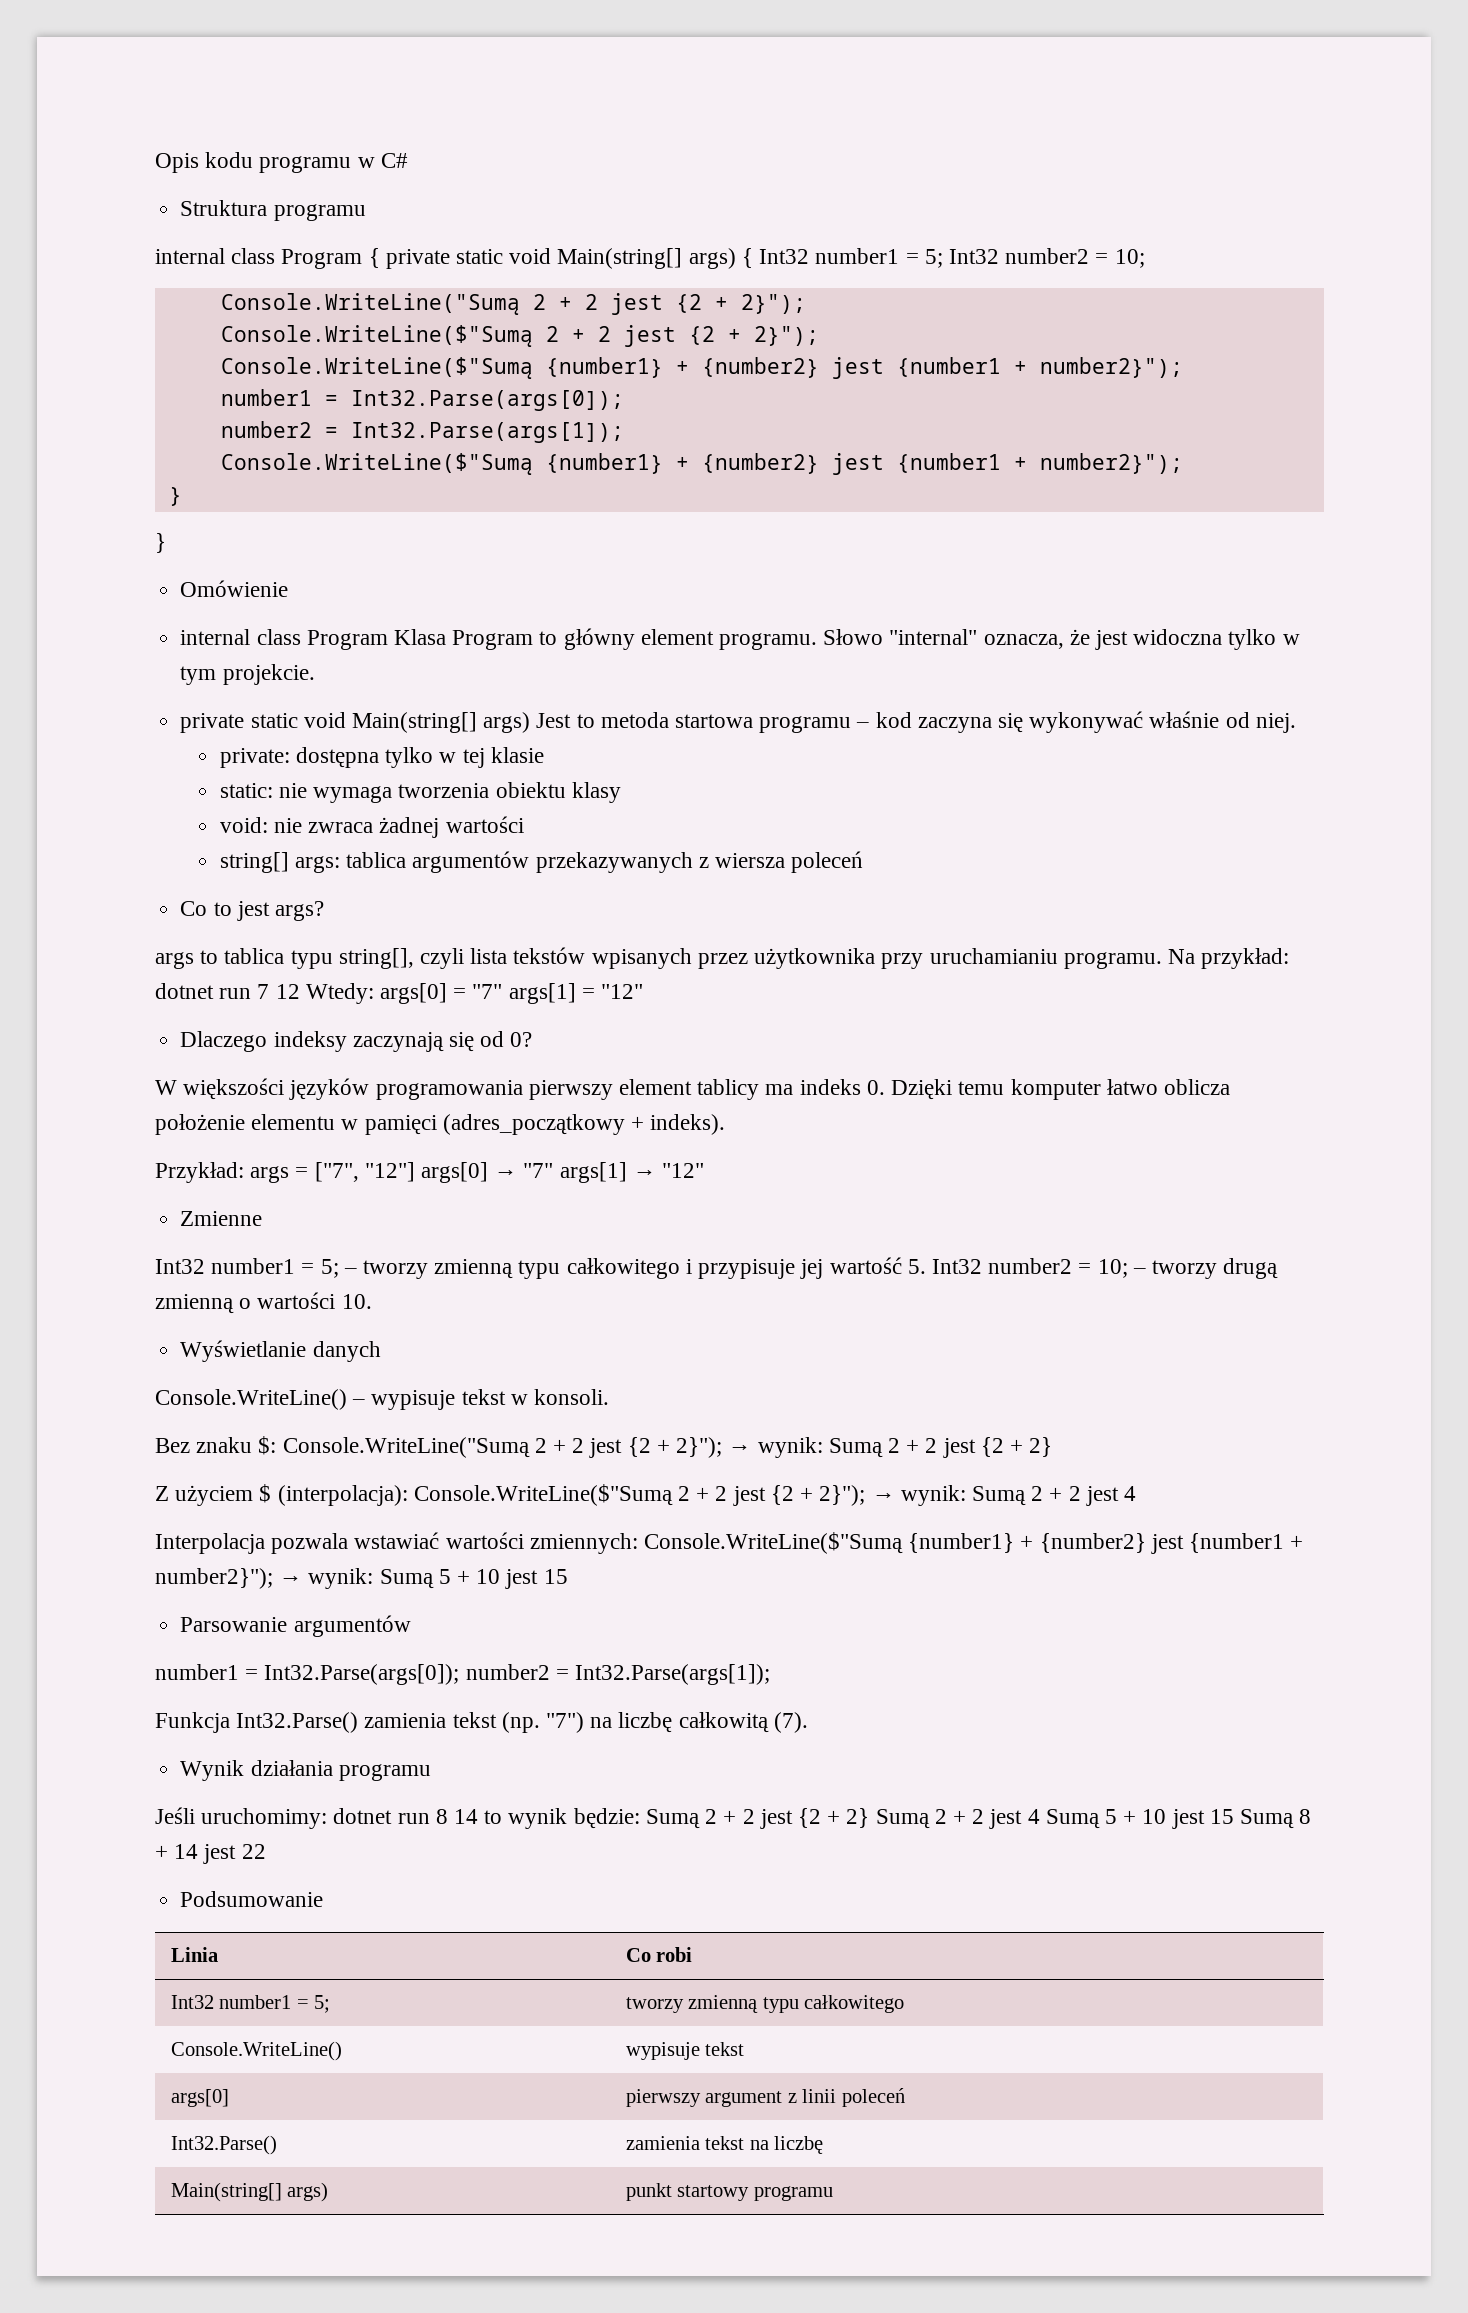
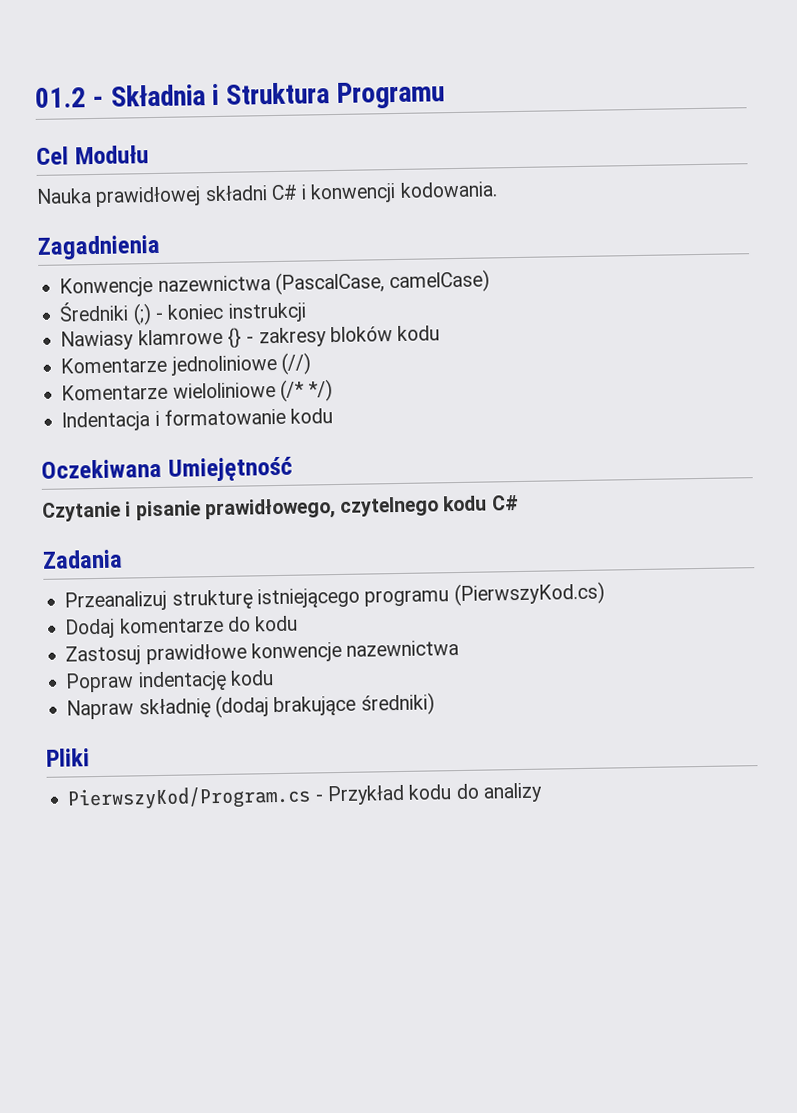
[155,152,408,173] [180,200,366,221] [155,248,1145,269] [220,293,806,315] [220,325,819,347] [220,357,1183,379] [220,389,624,411] [220,421,624,443] [220,453,1183,475] [168,487,182,506] [155,533,166,553] [180,580,289,597] [180,628,1300,650] [180,664,315,685] [180,711,1296,733] [219,747,544,768] [219,782,621,803] [219,816,524,838] [219,851,864,873] [180,901,324,921] [155,947,1290,969] [155,983,644,1004] [180,1031,533,1052] [155,1078,1230,1100] [155,1114,726,1135] [155,1162,705,1183] [180,1211,263,1226] [155,1257,1279,1279] [155,1292,372,1314] [180,1340,381,1362] [155,1389,610,1410] [155,1436,1053,1458] [155,1484,1136,1506] [155,1532,1304,1554] [155,1568,568,1589] [180,1615,411,1637] [155,1664,771,1685] [155,1712,808,1733] [180,1760,431,1781] [155,1807,1312,1829] [155,1844,266,1864] [180,1891,324,1907] [170,1947,218,1962] [625,1947,693,1962] [170,1995,331,2013] [625,1995,905,2013] [170,2041,342,2061] [625,2042,745,2060] [170,2089,229,2107] [625,2088,905,2107] [170,2135,277,2155] [625,2136,824,2154] [170,2182,329,2202] [625,2183,833,2201] Opis kodu programu w C# // Struktura programu // internal class Program { private static void Main(string[] args) { Int32 number1 = 5; Int32 number2 = 10; // Console.WriteLine("Sumą 2 + 2 jest {2 + 2}"); // Console.WriteLine($"Sumą 2 + 2 jest {2 + 2}"); // Console.WriteLine($"Sumą {number1} + {number2} jest {number1 + number2}"); // number1 = Int32.Parse(args[0]); // number2 = Int32.Parse(args[1]); // Console.WriteLine($"Sumą {number1} + {number2} jest {number1 + number2}"); // } // } // Omówienie // internal class Program Klasa Program to główny element programu. Słowo "internal" oznacza, że jest widoczna tylko w tym projekcie. // private static void Main(string[] args) Jest to metoda startowa programu – kod zaczyna się wykonywać właśnie od niej. // private: dostępna tylko w tej klasie // static: nie wymaga tworzenia obiektu klasy // void: nie zwraca żadnej wartości // string[] args: tablica argumentów przekazywanych z wiersza poleceń // Co to jest args? // args to tablica typu string[], czyli lista tekstów wpisanych przez użytkownika przy uruchamianiu programu. Na przykład: dotnet run 7 12 Wtedy: args[0] = "7" args[1] = "12" // Dlaczego indeksy zaczynają się od 0? // W większości języków programowania pierwszy element tablicy ma indeks 0. Dzięki temu komputer łatwo oblicza położenie elementu w pamięci (adres_początkowy + indeks). // Przykład: args = ["7", "12"] args[0] → "7" args[1] → "12" // Zmienne // Int32 number1 = 5; – tworzy zmienną typu całkowitego i przypisuje jej wartość 5. Int32 number2 = 10; – tworzy drugą zmienną o wartości 10. // Wyświetlanie danych // Console.WriteLine() – wypisuje tekst w konsoli. // Bez znaku $: Console.WriteLine("Sumą 2 + 2 jest {2 + 2}"); → wynik: Sumą 2 + 2 jest {2 + 2} // Z użyciem $ (interpolacja): Console.WriteLine($"Sumą 2 + 2 jest {2 + 2}"); → wynik: Sumą 2 + 2 jest 4 // Interpolacja pozwala wstawiać wartości zmiennych: Console.WriteLine($"Sumą {number1} + {number2} jest {number1 + number2}"); → wynik: Sumą 5 + 10 jest 15 // Parsowanie argumentów // number1 = Int32.Parse(args[0]); number2 = Int32.Parse(args[1]); // Funkcja Int32.Parse() zamienia tekst (np. "7") na liczbę całkowitą (7). // Wynik działania programu // Jeśli uruchomimy: dotnet run 8 14 to wynik będzie: Sumą 2 + 2 jest {2 + 2} Sumą 2 + 2 jest 4 Sumą 5 + 10 jest 15 Sumą 8 + 14 jest 22 // Podsumowanie // Linia | Co robi // Int32 number1 = 5; | tworzy zmienną typu całkowitego // Console.WriteLine() | wypisuje tekst // args[0] | pierwszy argument z linii poleceń // Int32.Parse() | zamienia tekst na liczbę // Main(string[] args) | punkt startowy programu -> [35,81,446,109] [36,145,149,165] [36,181,498,207] [37,234,161,260] [59,269,491,298] [59,301,307,326] [60,325,441,351] [60,352,311,376] [61,379,334,402] [61,407,334,432] [41,456,293,482] [42,495,519,522] [42,549,123,569] [64,581,605,612] [64,615,299,639] [65,640,460,666] [65,670,274,693] [66,692,435,720] [46,748,90,767] [67,782,543,811] 01.2 - Składnia i Struktura Programu // Cel Modułu // Nauka prawidłowej składni C# i konwencji kodowania. // Zagadnienia // Konwencje nazewnictwa (PascalCase, camelCase) // Średniki (;) - koniec instrukcji // Nawiasy klamrowe {} - zakresy bloków kodu // Komentarze jednoliniowe (//) // Komentarze wieloliniowe (/* */) // Indentacja i formatowanie kodu // Oczekiwana Umiejętność // Czytanie i pisanie prawidłowego, czytelnego kodu C# // Zadania // Przeanalizuj strukturę istniejącego programu (PierwszyKod.cs) // Dodaj komentarze do kodu // Zastosuj prawidłowe konwencje nazewnictwa // Popraw indentację kodu // Napraw składnię (dodaj brakujące średniki) // Pliki // PierwszyKod/Program.cs - Przykład kodu do analizy

